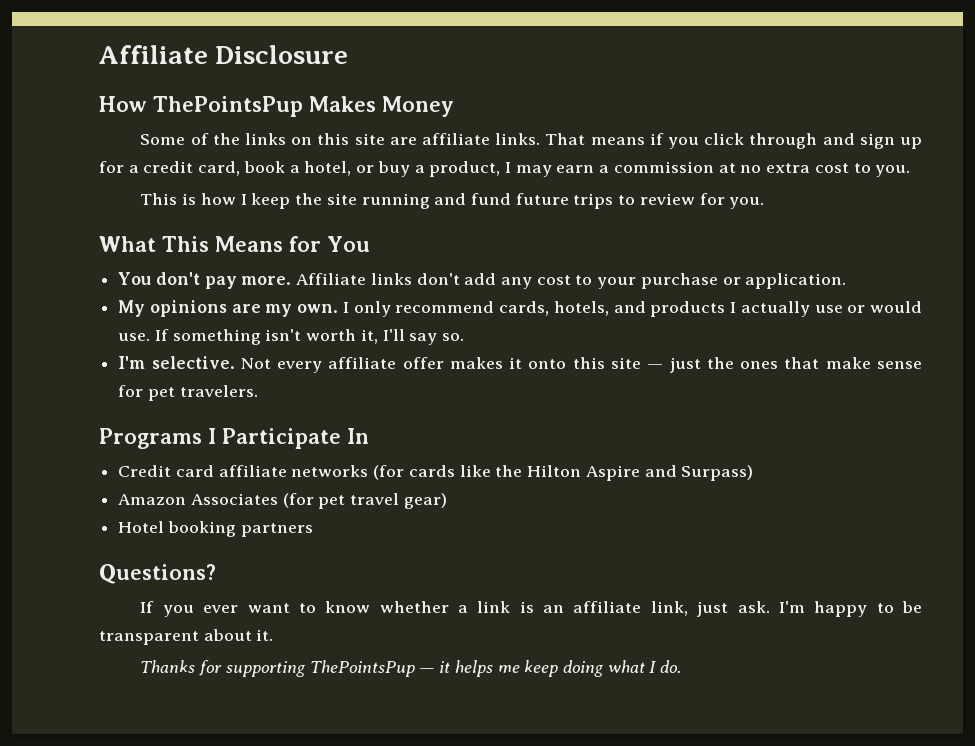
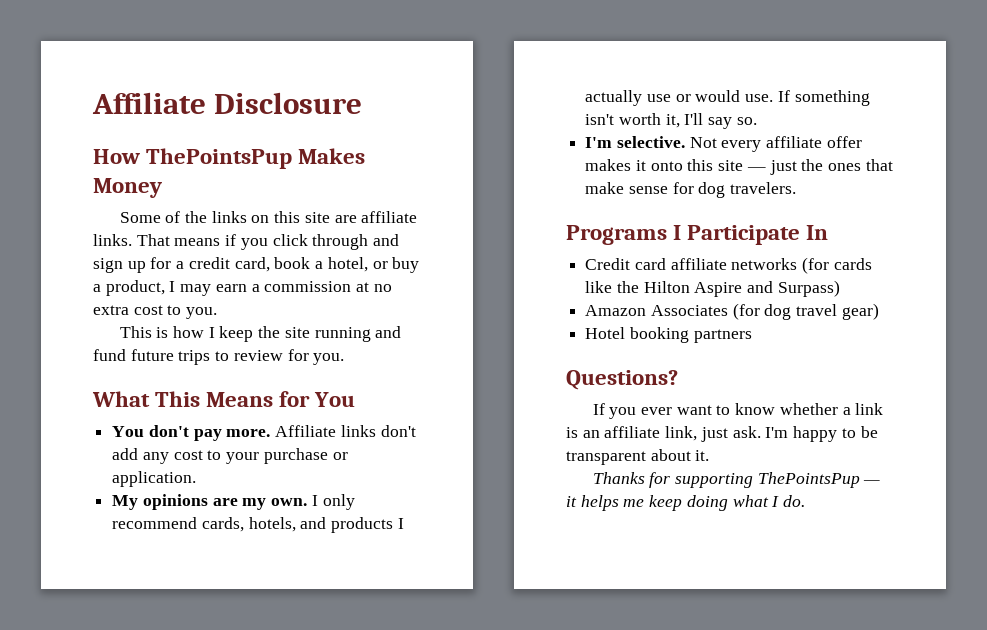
[147,387,175,401] pet -> [698,182,726,198] dog
[318,495,346,509] pet -> [764,304,792,320] dog

